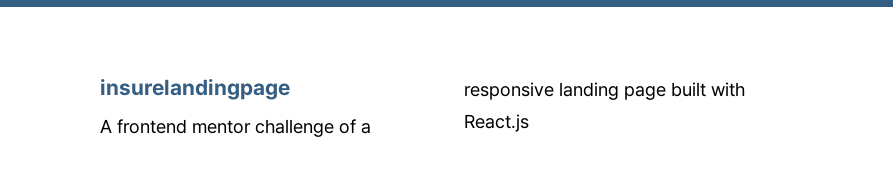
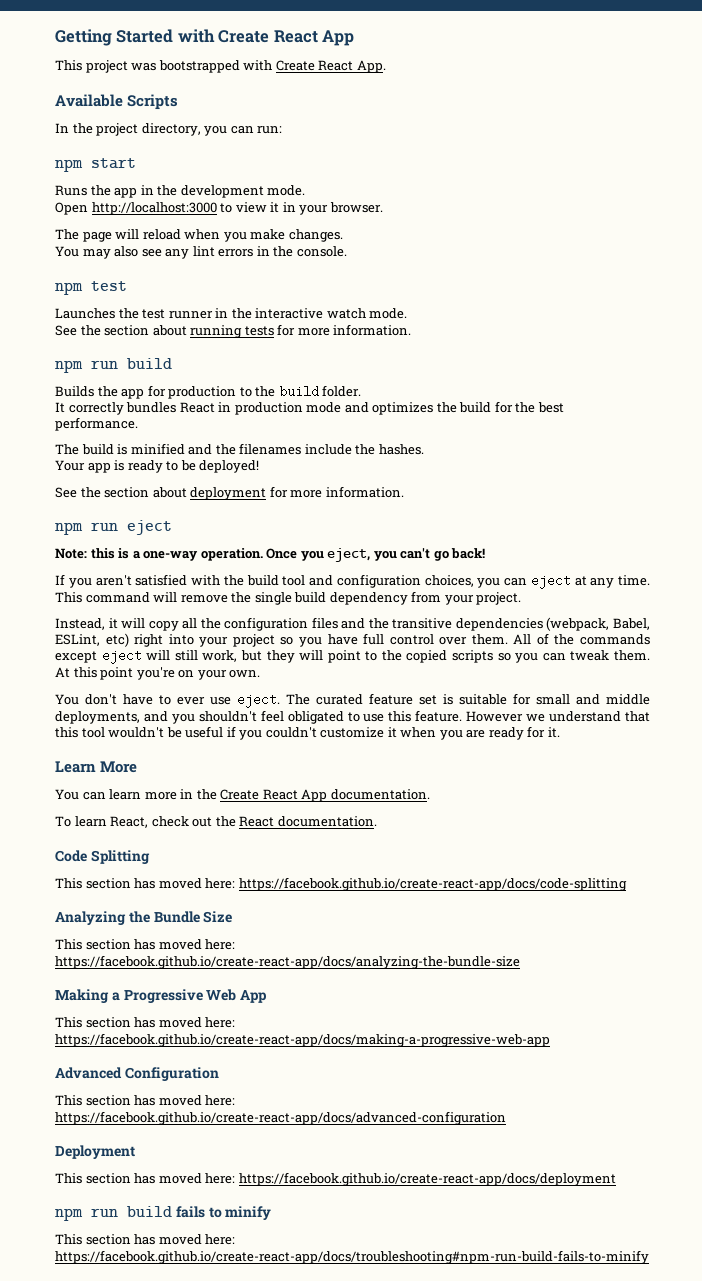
[100,78,290,100] [100,119,371,137] [464,82,745,100] [464,114,529,132] insurelandingpage // A frontend mentor challenge of a responsive landing page built with React.js -> [55,29,355,46] [55,60,386,73] [55,94,179,110] [55,123,283,136] [55,158,136,172] [55,185,306,198] [55,202,383,215] [55,229,343,242] [55,246,347,259] [55,281,127,295] [55,308,408,319] [55,324,412,338] [55,358,172,373] [55,385,362,399] [55,401,564,415] [55,417,138,431] [55,443,424,455] [55,460,260,473] [55,486,404,500] [55,520,172,535] [55,548,486,562] [55,574,650,589] [55,591,522,605] [55,617,651,631] [55,633,650,647] [55,649,650,664] [55,667,261,680] [55,693,650,708] [55,710,650,724] [55,726,560,740] [55,761,138,773] [55,789,430,802] [55,816,377,828] [55,850,150,864] [55,877,627,891] [55,911,233,925] [55,939,236,950] [55,955,520,969] [55,989,268,1003] [55,1017,236,1028] [55,1033,550,1047] [55,1067,219,1081] [55,1095,236,1106] [55,1111,506,1125] [55,1145,135,1159] [55,1172,616,1186] [55,1206,272,1221] [55,1234,236,1245] [55,1250,649,1264] Getting Started with Create React App // This project was bootstrapped with Create React App. // Available Scripts // In the project directory, you can run: // npm start // Runs the app in the development mode. // Open http://localhost:3000 to view it in your browser. // The page will reload when you make changes. // You may also see any lint errors in the console. // npm test // Launches the test runner in the interactive watch mode. // See the section about running tests for more information. // npm run build // Builds the app for production to the build folder. // It correctly bundles React in production mode and optimizes the build for the best performance. // The build is minified and the filenames include the hashes. // Your app is ready to be deployed! // See the section about deployment for more information. // npm run eject // Note: this is a one-way operation. Once you eject, you can't go back! // If you aren't satisfied with the build tool and configuration choices, you can eject at any time. This command will remove the single build dependency from your project. // Instead, it will copy all the configuration files and the transitive dependencies (webpack, Babel, ESLint, etc) right into your project so you have full control over them. All of the commands except eject will still work, but they will point to the copied scripts so you can tweak them. At this point you're on your own. // You don't have to ever use eject. The curated feature set is suitable for small and middle deployments, and you shouldn't feel obligated to use this feature. However we understand that this tool wouldn't be useful if you couldn't customize it when you are ready for it. // Learn More // You can learn more in the Create React App documentation. // To learn React, check out the React documentation. // Code Splitting // This section has moved here: https://facebook.github.io/create-react-app/docs/code-splitting // Analyzing the Bundle Size // This section has moved here: https://facebook.github.io/create-react-app/docs/analyzing-the-bundle-size // Making a Progressive Web App // This section has moved here: https://facebook.github.io/create-react-app/docs/making-a-progressive-web-app // Advanced Configuration // This section has moved here: https://facebook.github.io/create-react-app/docs/advanced-configuration // Deployment // This section has moved here: https://facebook.github.io/create-react-app/docs/deployment // npm run build fails to minify // This section has moved here: https://facebook.github.io/create-react-app/docs/troubleshooting#npm-run-build-fails-to-minify

